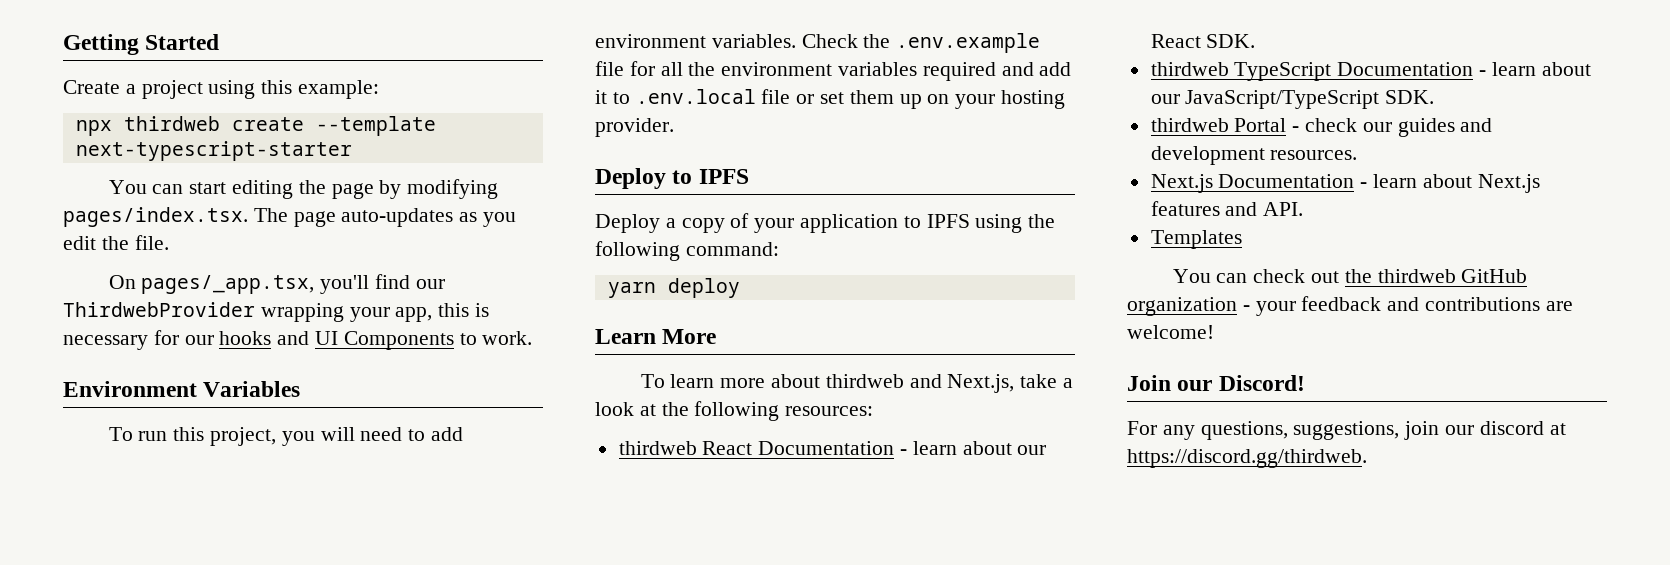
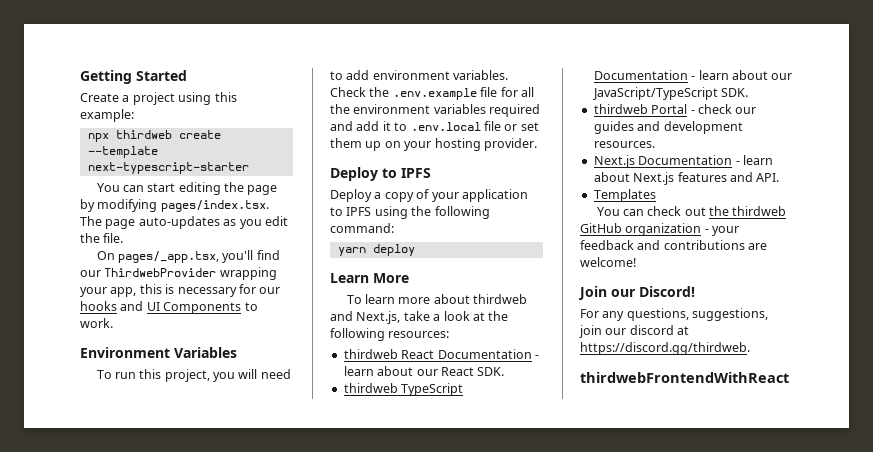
(1367, 458) none -> [580,372,789,383] // thirdwebFrontendWithReact

